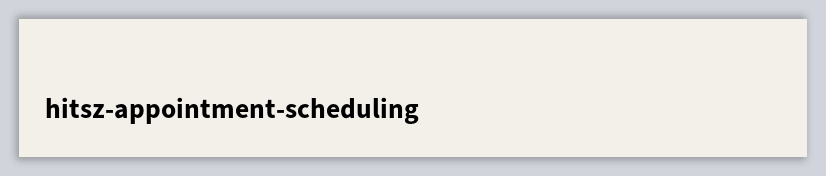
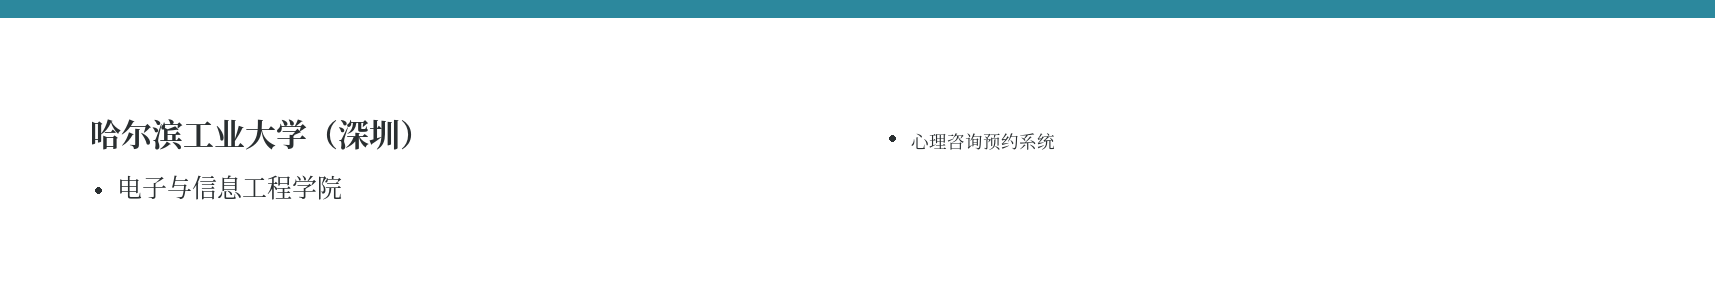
[45,97,419,124] hitsz-appointment-scheduling -> [90,119,431,151] [117,175,343,200] [911,133,1056,151] 哈尔滨工业大学（深圳） // 电子与信息工程学院 // 心理咨询预约系统

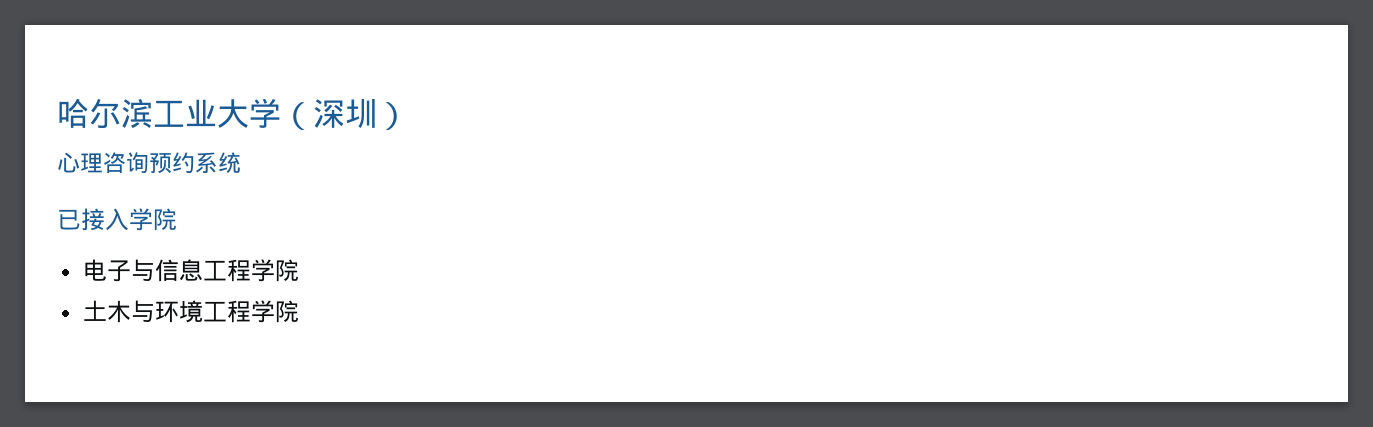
(431, 135) none -> [57,152,241,174] [57,208,177,231] // 心理咨询预约系统 // 已接入学院
[911,133,1056,151] 心理咨询预约系统 -> [83,300,300,323] 土木与环境工程学院

